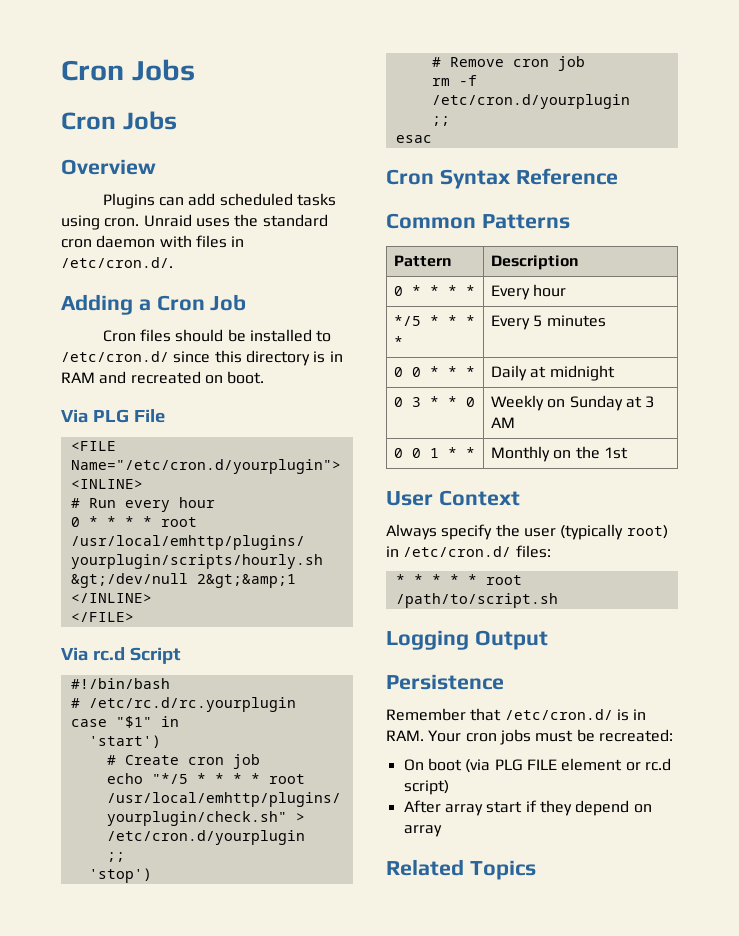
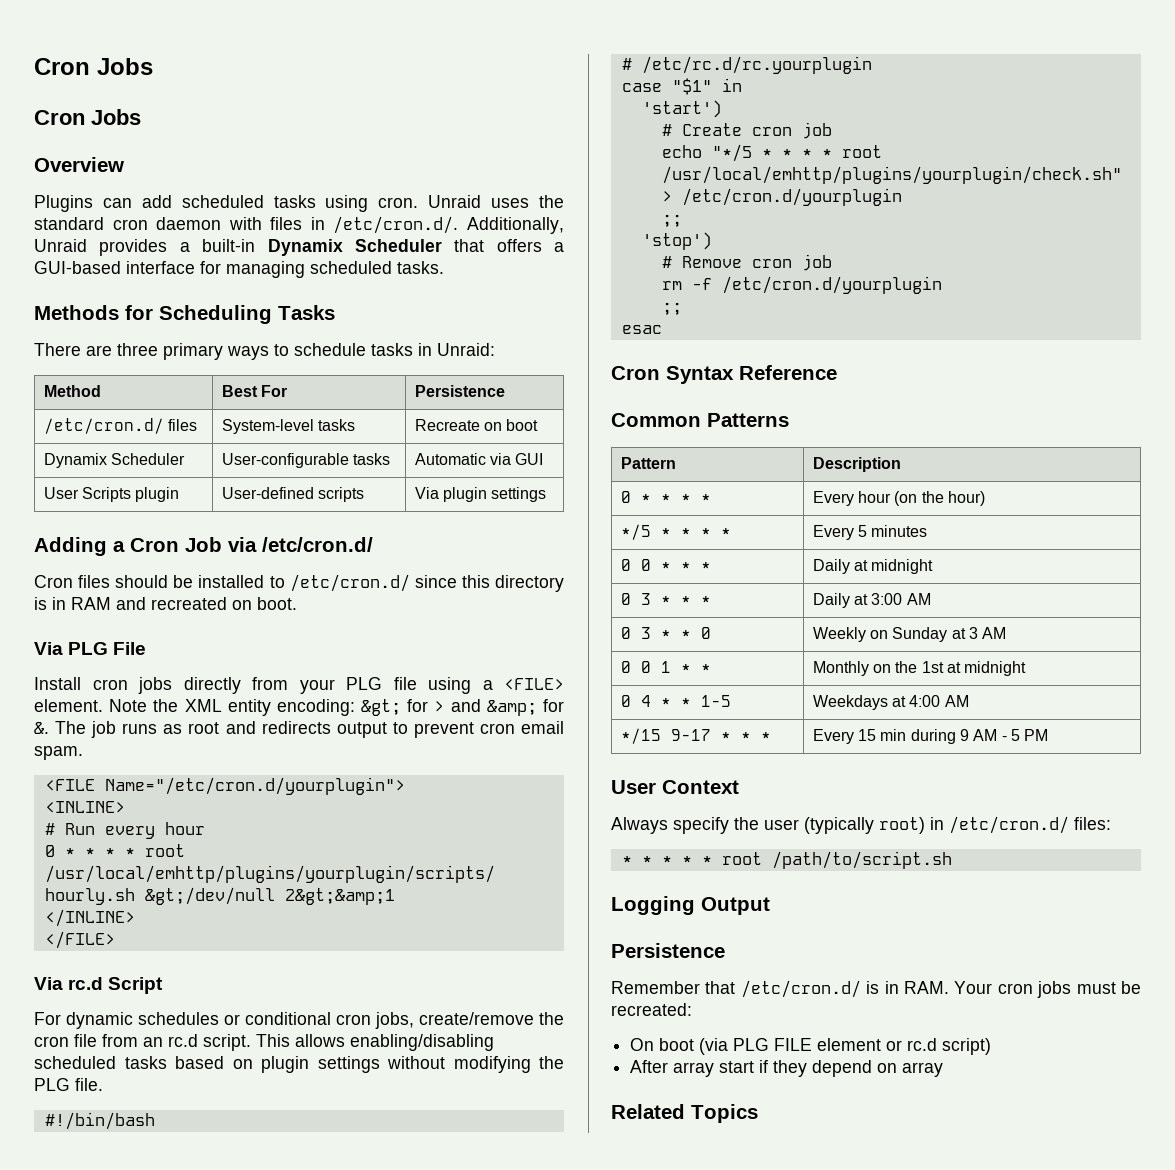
(173, 262) none -> [467,217,564,234] [34,239,564,256] [34,261,444,278] [34,305,335,324] [34,343,495,360] [43,385,101,397] [221,385,288,397] [414,385,505,397] [43,418,198,434] [221,419,356,434] [414,419,539,431] [43,453,186,468] [221,453,391,468] [414,453,544,465] [43,487,180,502] [221,487,365,502] [414,487,547,502] Additionally, Unraid provides a built-in Dynamix Scheduler that offers a GUI-based interface for managing scheduled tasks. // Methods for Scheduling Tasks // There are three primary ways to schedule tasks in Unraid: // Method | Best For | Persistence // /etc/cron.d/ files | System-level tasks | Recreate on boot // Dynamix Scheduler | User-configurable tasks | Automatic via GUI // User Scripts plugin | User-defined scripts | Via plugin settings
(247, 302) none -> [228,537,373,552] via /etc/cron.d/
(165, 416) none -> [34,677,564,694] [34,699,564,716] [34,721,564,738] [34,746,83,760] // Install cron jobs directly from your PLG file using a <FILE> element. Note the XML entity encoding: &gt; for > and &amp; for &. The job runs as root and redirects output to prevent cron email spam.
(181, 655) none -> [34,1012,564,1029] [34,1034,494,1051] [34,1056,564,1073] [34,1078,103,1091] // For dynamic schedules or conditional cron jobs, create/remove the cron file from an rc.d script. This allows enabling/disabling scheduled tasks based on plugin settings without modifying the PLG file.
(567, 290) none -> [894,491,985,506] (on the hour)
(615, 373) none -> [620,593,711,605] [812,593,931,608] // 0 3 * * * | Daily at 3:00 AM
(628, 453) none -> [946,661,1027,676] [620,695,731,707] [812,695,969,710] [620,728,771,744] [812,729,1049,744] at midnight // 0 4 * * 1-5 | Weekdays at 4:00 AM // */15 9-17 * * * | Every 15 min during 9 AM - 5 PM

